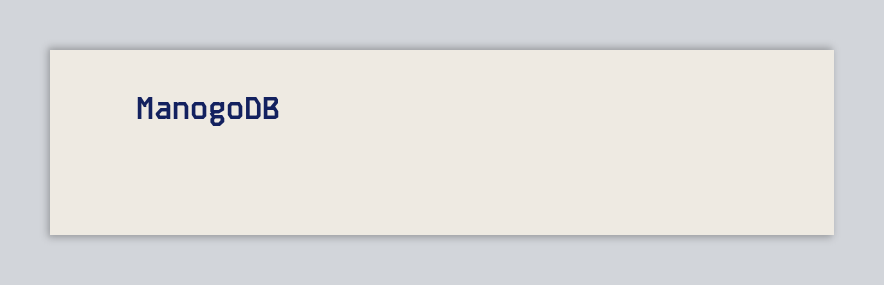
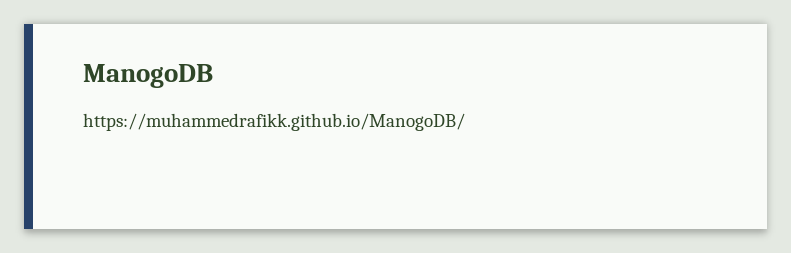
(280, 111) none -> [83,113,465,131] // https://muhammedrafikk.github.io/ManogoDB/

